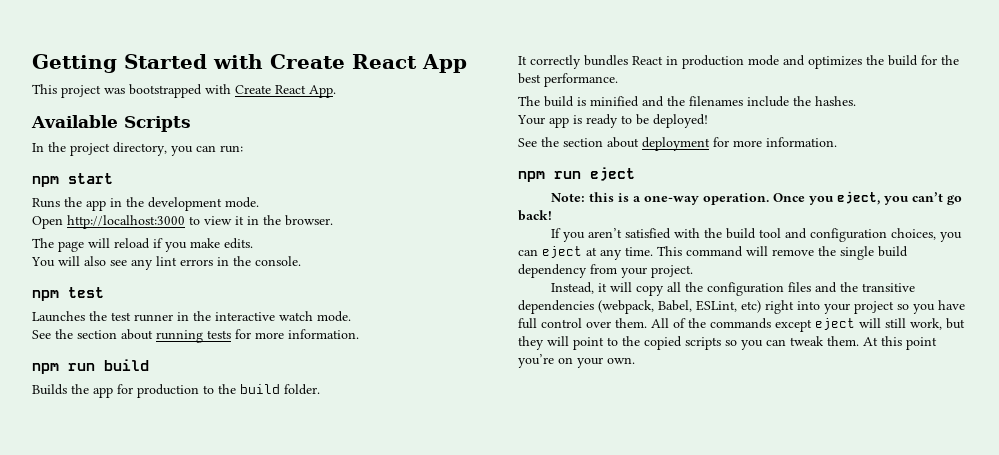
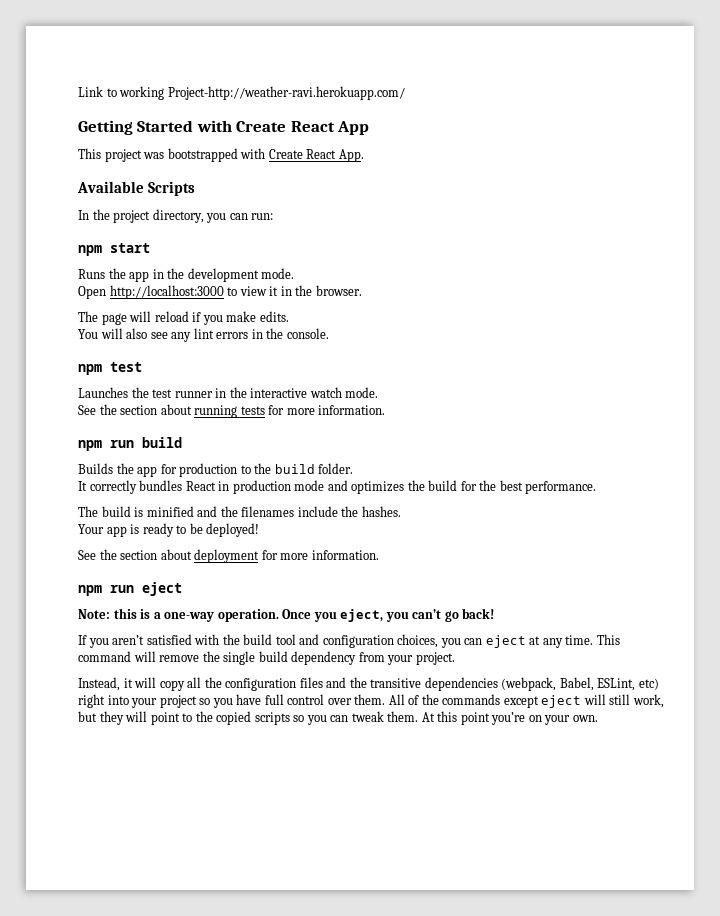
(32, 63) none -> [78,86,405,100] Link to working Project-http://weather-ravi.herokuapp.com/ //

